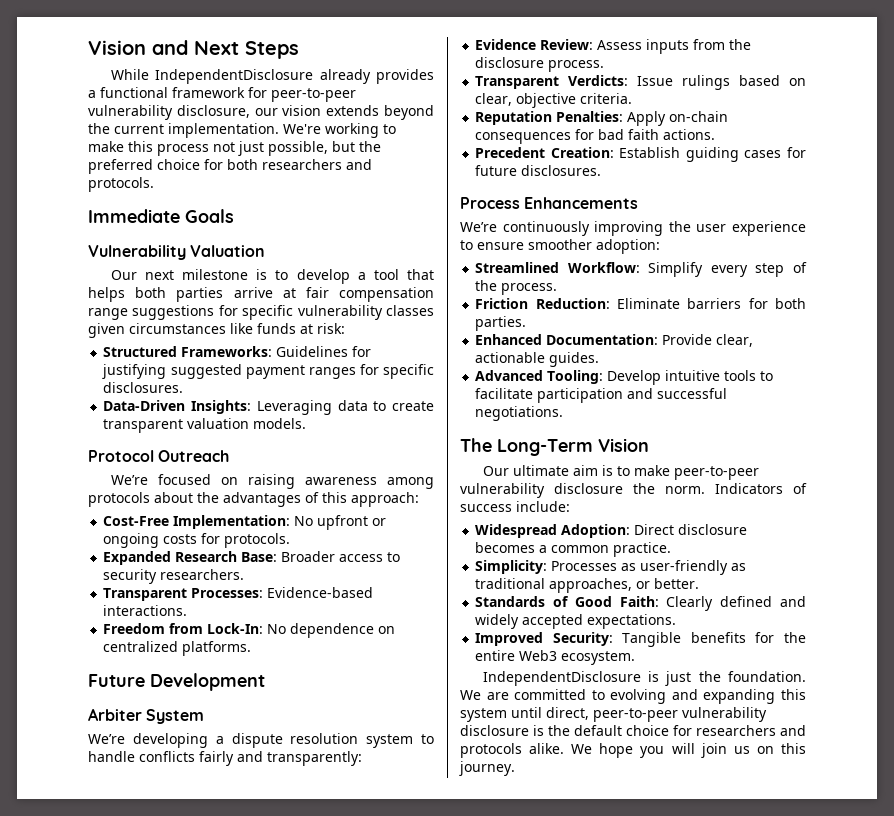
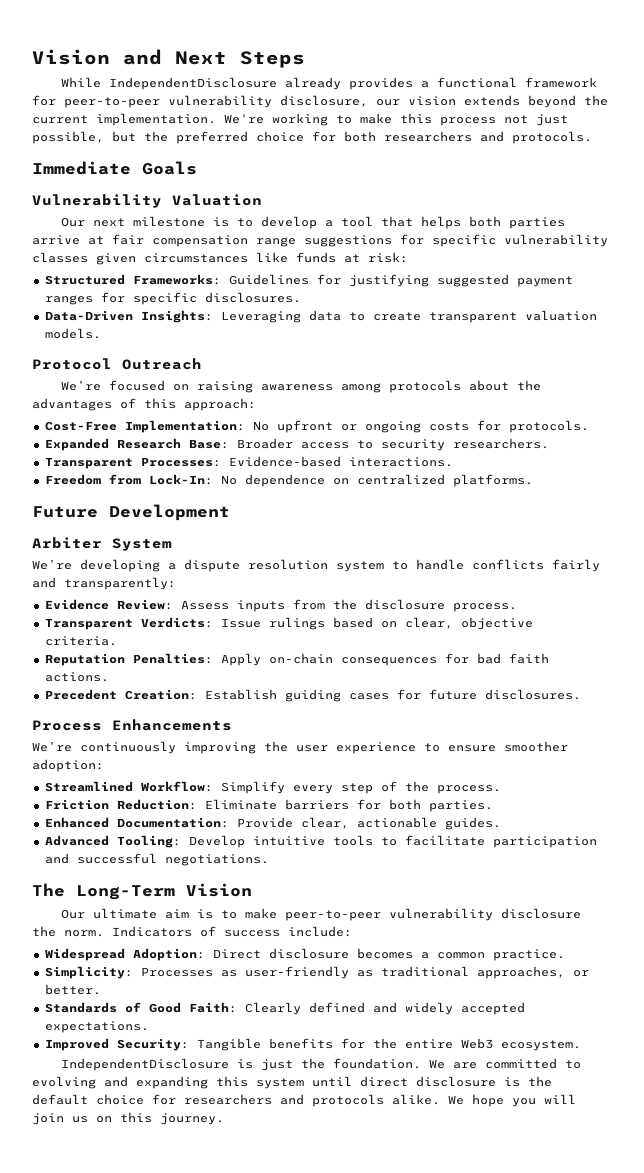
[546,707,767,722] direct, peer-to-peer vulnerability -> [360,1076,408,1087] direct

